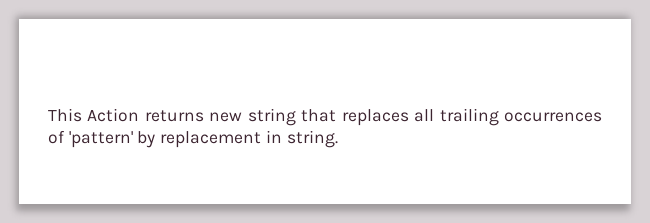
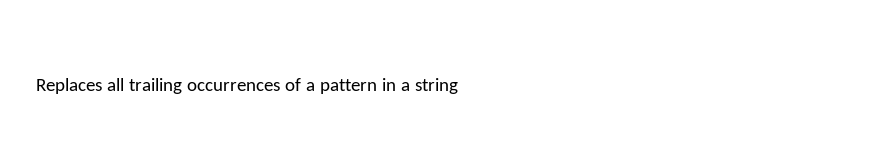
[48,108,603,126] [48,130,338,148] This Action returns new string that replaces all trailing occurrences of 'pattern' by replacement in string. -> [36,78,458,94] Replaces all trailing occurrences of a pattern in a string

